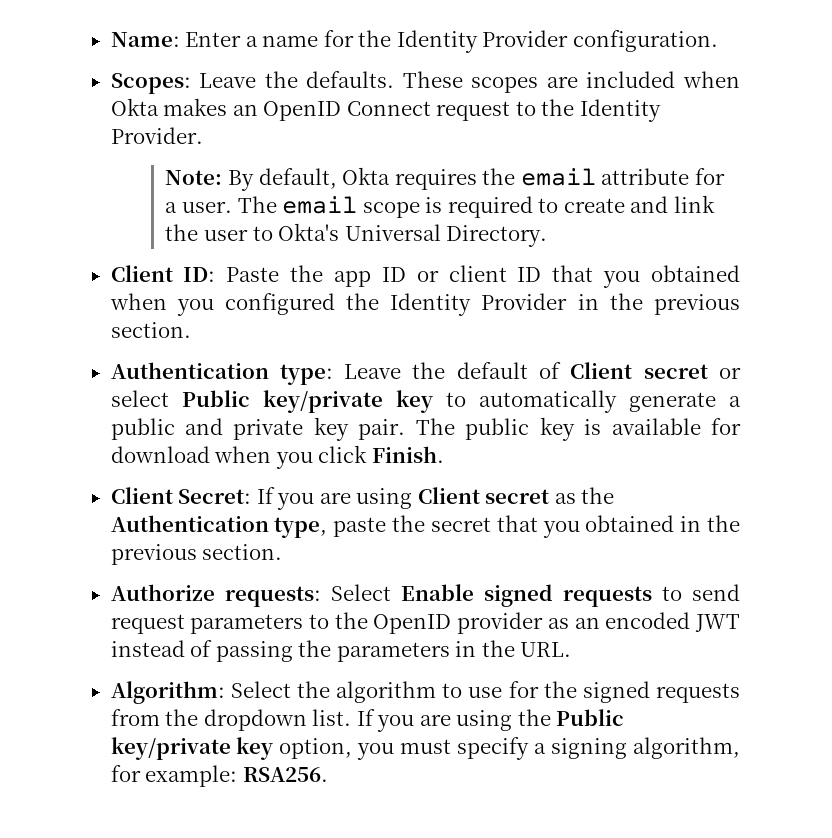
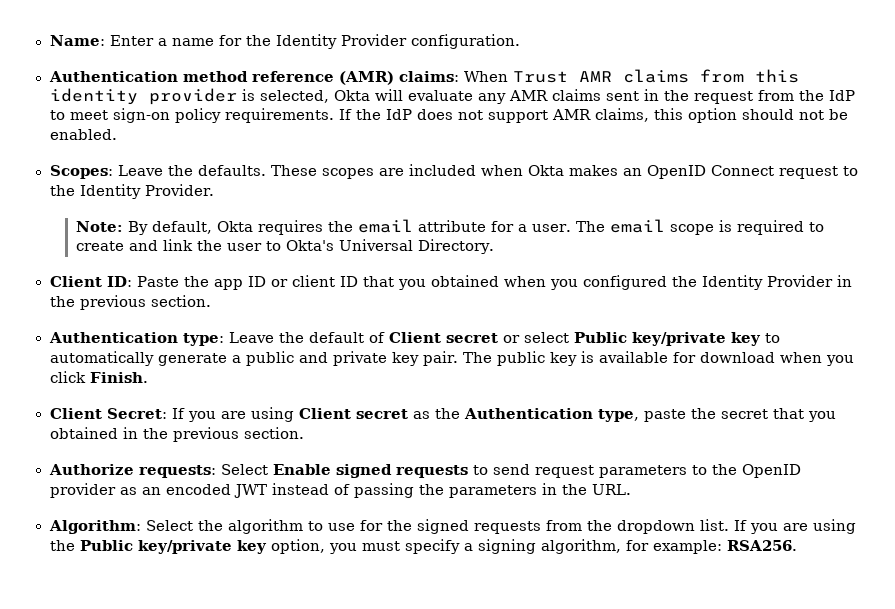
(718, 41) none -> [48,69,799,85] [49,88,855,105] [49,108,848,123] [49,129,117,140] // Authentication method reference (AMR) claims: When Trust AMR claims from this identity provider is selected, Okta will evaluate any AMR claims sent in the request from the IdP to meet sign-on policy requirements. If the IdP does not support AMR claims, this option should not be enabled.

